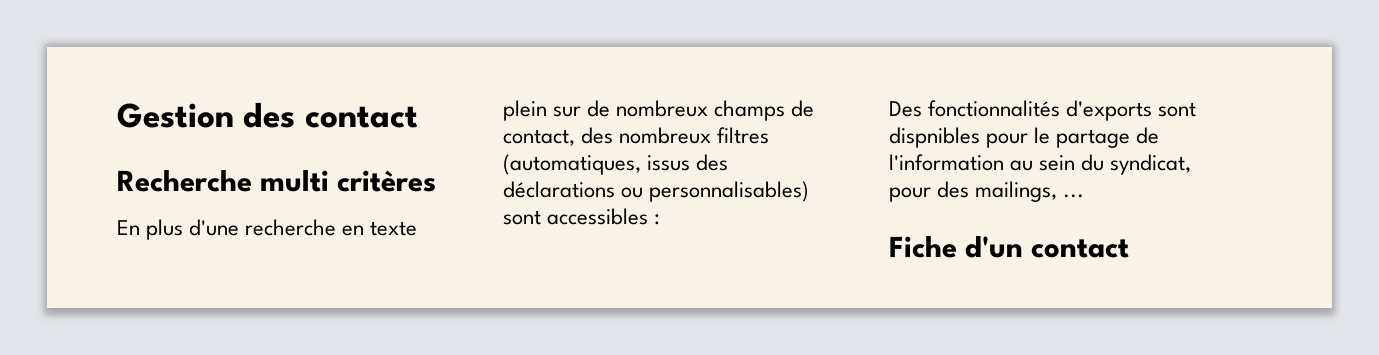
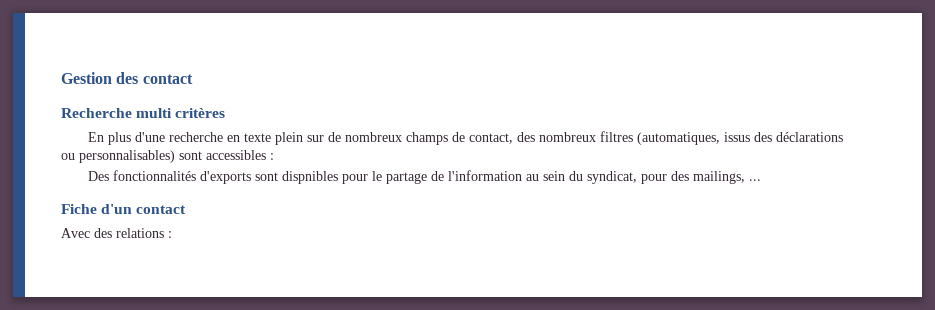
(1130, 248) none -> [61,228,172,238] // Avec des relations :

